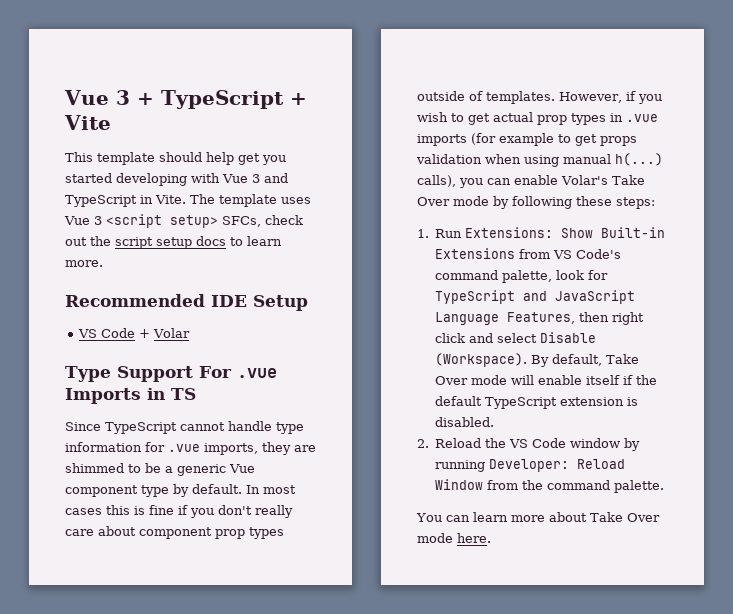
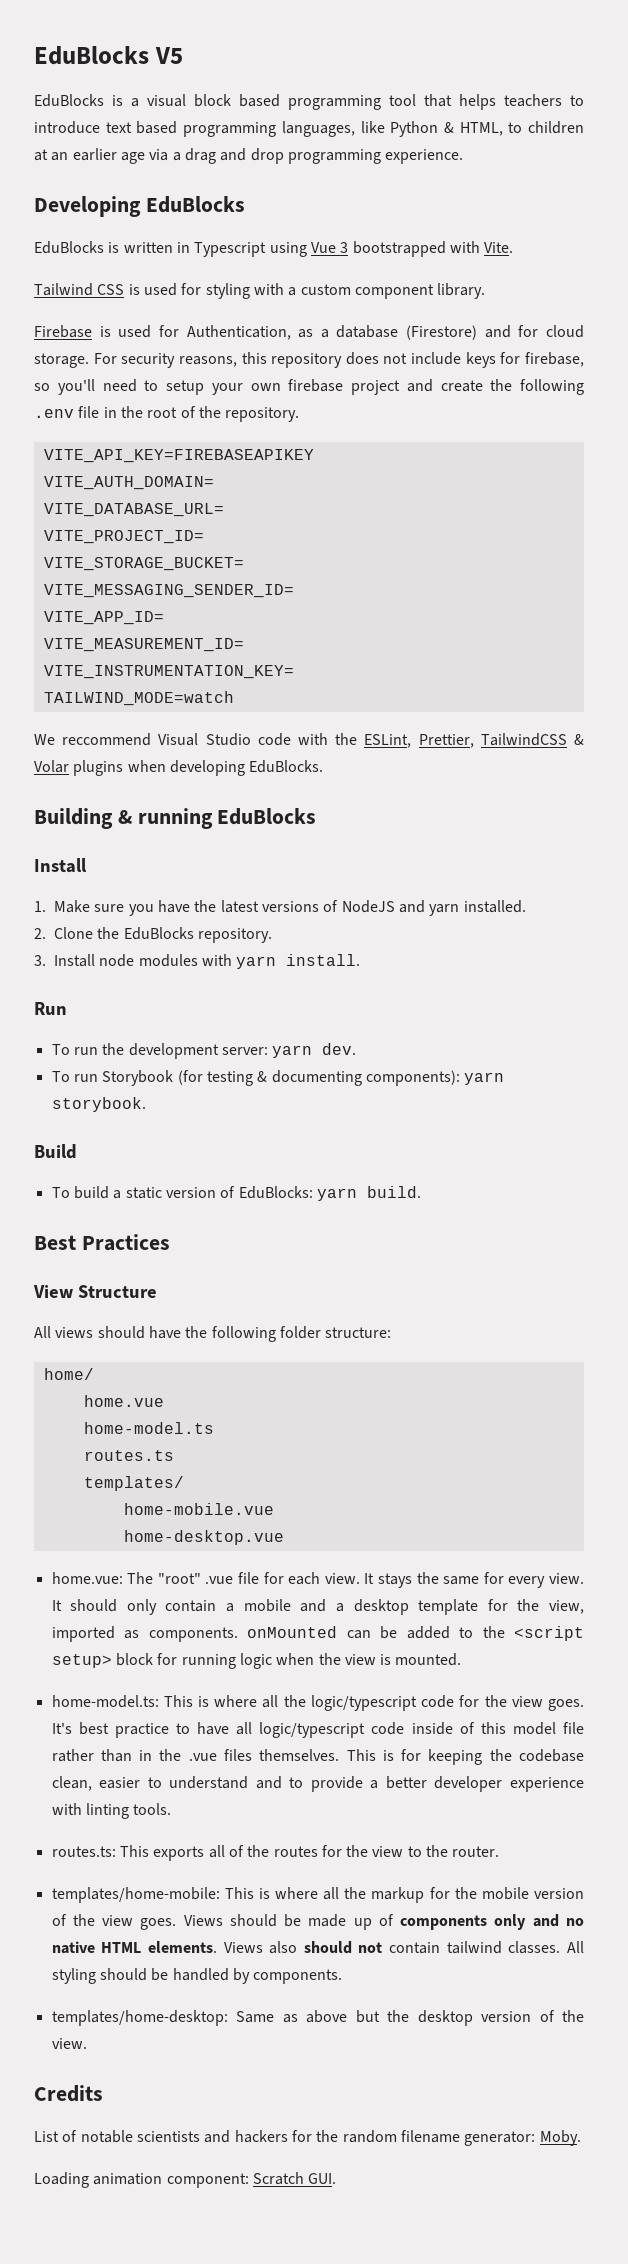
[64,90,307,109] [64,115,111,130] [65,152,286,165] [65,173,288,186] [65,194,311,207] [64,214,303,228] [65,236,282,249] [65,260,103,267] [65,294,308,311] [77,328,190,338] [65,366,277,382] [65,388,196,404] [65,421,304,434] [65,442,316,455] [65,463,255,476] [65,484,296,497] [65,505,293,518] [65,526,284,539] [417,91,662,104] [417,112,658,125] [417,133,637,146] [416,153,663,167] [417,175,645,188] [417,196,655,209] [417,227,666,238] [435,248,622,259] [435,270,609,283] [435,290,636,304] [435,312,645,325] [435,332,597,343] [435,353,640,367] [435,375,658,385] [435,396,639,409] [435,417,495,427] [417,438,641,451] [435,459,626,472] [435,479,665,493] [416,512,660,522] [417,533,491,543] Vue 3 + TypeScript + Vite // This template should help get you started developing with Vue 3 and TypeScript in Vite. The template uses Vue 3 <script setup> SFCs, check out the script setup docs to learn more. // Recommended IDE Setup // VS Code + Volar // Type Support For .vue Imports in TS // Since TypeScript cannot handle type information for .vue imports, they are shimmed to be a generic Vue component type by default. In most cases this is fine if you don't really care about component prop types outside of templates. However, if you wish to get actual prop types in .vue imports (for example to get props validation when using manual h(...) calls), you can enable Volar's Take Over mode by following these steps: // 1. Run Extensions: Show Built-in Extensions from VS Code's command palette, look for TypeScript and JavaScript Language Features, then right click and select Disable (Workspace). By default, Take Over mode will enable itself if the default TypeScript extension is disabled. // 2. Reload the VS Code window by running Developer: Reload Window from the command palette. // You can learn more about Take Over mode here. -> [34,46,183,65] [34,94,584,110] [34,121,584,137] [34,148,464,164] [34,196,245,217] [34,241,514,257] [34,283,486,299] [34,325,584,340] [34,352,584,368] [34,379,584,395] [34,406,300,422] [43,449,314,463] [43,476,214,490] [43,503,224,517] [43,530,204,544] [43,557,244,571] [43,584,294,598] [43,611,164,625] [43,638,244,652] [43,665,294,679] [43,691,234,706] [34,733,584,748] [34,760,324,776] [34,808,317,829] [34,858,87,873] [34,900,526,916] [34,927,272,943] [34,954,361,969] [34,1002,67,1015] [51,1043,357,1059] [51,1070,505,1086] [51,1097,146,1112] [34,1144,77,1159] [51,1186,421,1201] [34,1234,170,1251] [33,1285,157,1298] [34,1326,392,1342] [43,1368,94,1380] [83,1395,164,1407] [83,1422,214,1434] [83,1450,174,1461] [83,1476,184,1491] [123,1503,274,1515] [123,1530,284,1545] [51,1572,585,1588] [51,1599,585,1615] [51,1626,584,1642] [51,1653,462,1669] [51,1695,584,1711] [51,1722,585,1738] [51,1749,585,1765] [51,1776,584,1792] [51,1803,172,1819] [51,1845,500,1861] [51,1887,584,1903] [51,1914,584,1930] [51,1941,584,1954] [51,1968,343,1984] [51,2010,584,2026] [51,2038,87,2049] [34,2085,103,2102] [34,2130,581,2146] [34,2172,337,2188] EduBlocks V5 // EduBlocks is a visual block based programming tool that helps teachers to introduce text based programming languages, like Python & HTML, to children at an earlier age via a drag and drop programming experience. // Developing EduBlocks // EduBlocks is written in Typescript using Vue 3 bootstrapped with Vite. // Tailwind CSS is used for styling with a custom component library. // Firebase is used for Authentication, as a database (Firestore) and for cloud storage. For security reasons, this repository does not include keys for firebase, so you'll need to setup your own firebase project and create the following .env file in the root of the repository. // VITE_API_KEY=FIREBASEAPIKEY // VITE_AUTH_DOMAIN= // VITE_DATABASE_URL= // VITE_PROJECT_ID= // VITE_STORAGE_BUCKET= // VITE_MESSAGING_SENDER_ID= // VITE_APP_ID= // VITE_MEASUREMENT_ID= // VITE_INSTRUMENTATION_KEY= // TAILWIND_MODE=watch // We reccommend Visual Studio code with the ESLint, Prettier, TailwindCSS & Volar plugins when developing EduBlocks. // Building & running EduBlocks // Install // 1. Make sure you have the latest versions of NodeJS and yarn installed. // 2. Clone the EduBlocks repository. // 3. Install node modules with yarn install. // Run // To run the development server: yarn dev. // To run Storybook (for testing & documenting components): yarn storybook. // Build // To build a static version of EduBlocks: yarn build. // Best Practices // View Structure // All views should have the following folder structure: // home/ // home.vue // home-model.ts // routes.ts // templates/ // home-mobile.vue // home-desktop.vue // home.vue: The "root" .vue file for each view. It stays the same for every view. It should only contain a mobile and a desktop template for the view, imported as components. onMounted can be added to the <script setup> block for running logic when the view is mounted. // home-model.ts: This is where all the logic/typescript code for the view goes. It's best practice to have all logic/typescript code inside of this model file rather than in the .vue files themselves. This is for keeping the codebase clean, easier to understand and to provide a better developer experience with linting tools. // routes.ts: This exports all of the routes for the view to the router. // templates/home-mobile: This is where all the markup for the mobile version of the view goes. Views should be made up of components only and no native HTML elements. Views also should not contain tailwind classes. All styling should be handled by components. // templates/home-desktop: Same as above but the desktop version of the view. // Credits // List of notable scientists and hackers for the random filename generator: Moby. // Loading animation component: Scratch GUI.

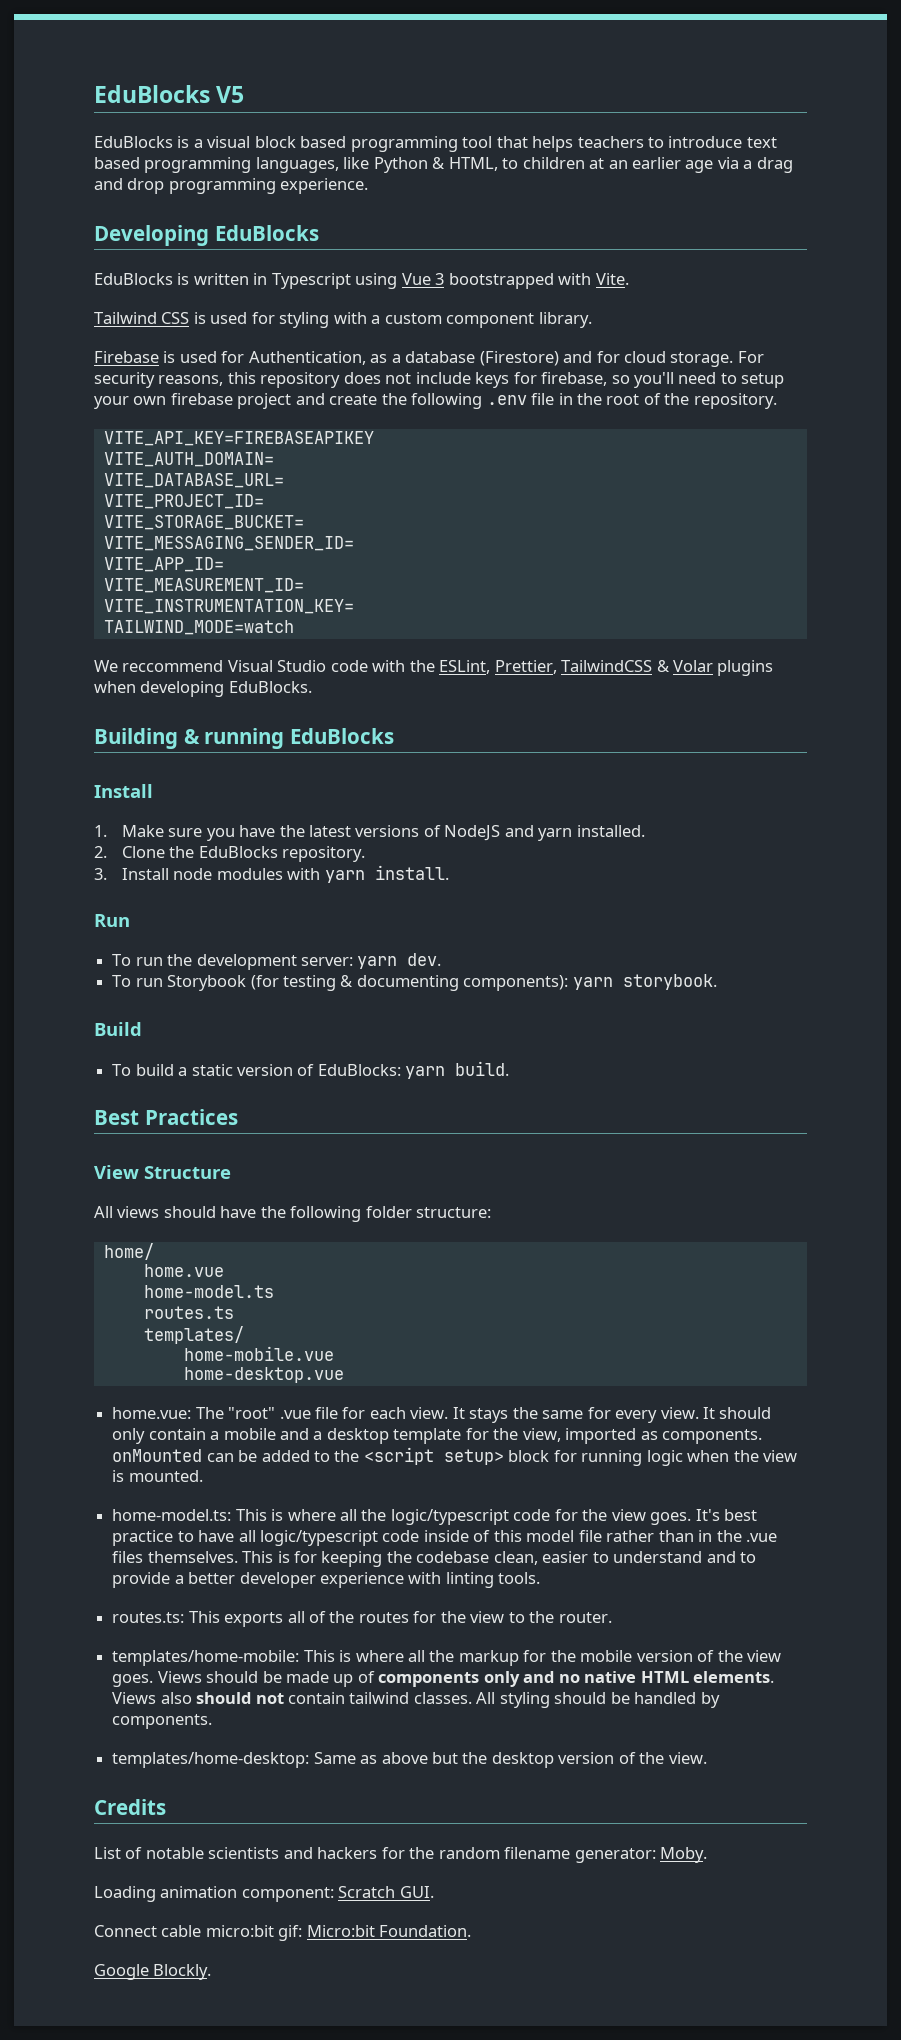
(337, 2178) none -> [94,1925,472,1941] [94,1964,212,1980] // Connect cable micro:bit gif: Micro:bit Foundation. // Google Blockly.

